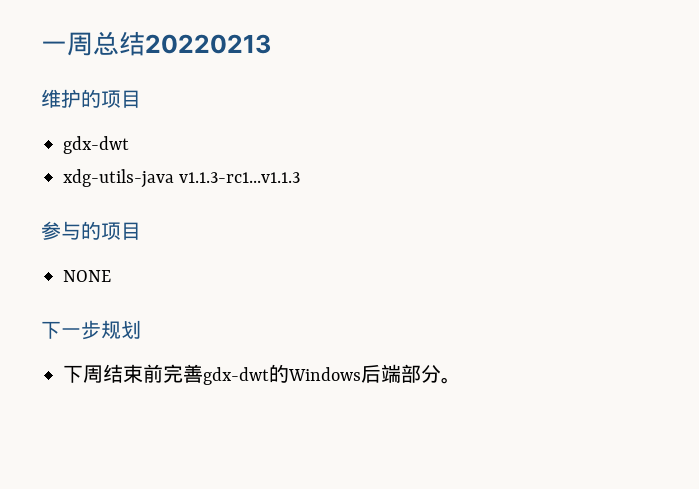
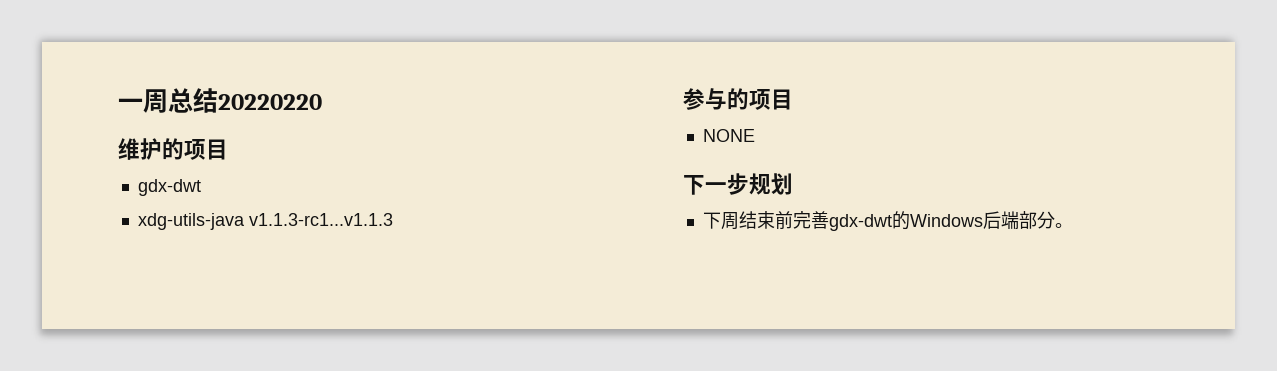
[145,34,271,54] 20220213 -> [218,94,322,110] 20220220

